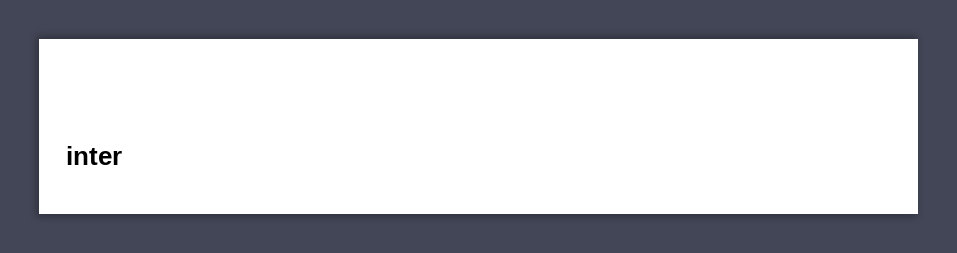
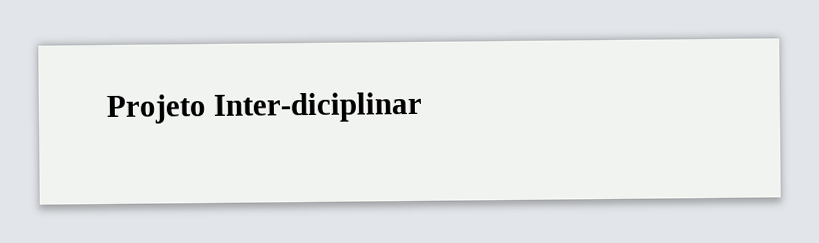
[66,146,122,165] inter -> [106,91,423,125] Projeto Inter-diciplinar

